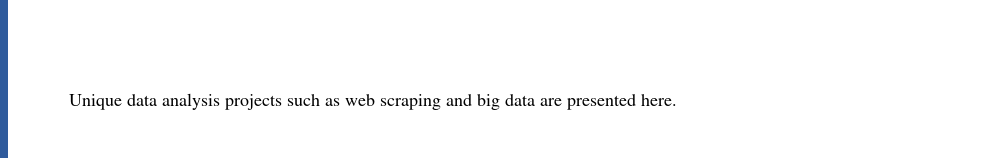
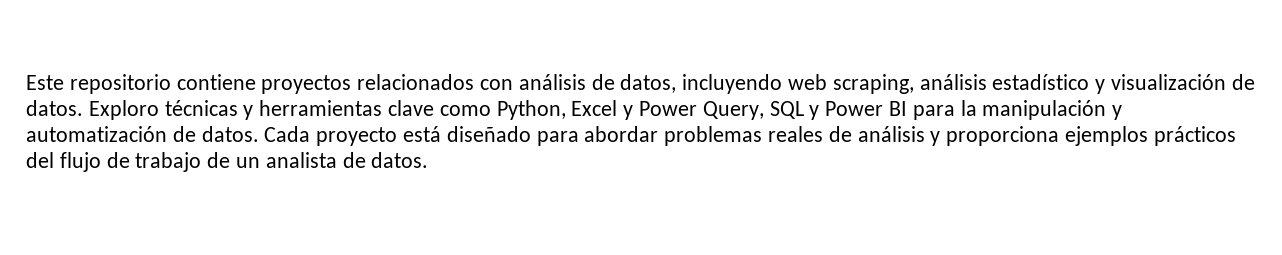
[69,93,677,110] Unique data analysis projects such as web scraping and big data are presented here. -> [26,74,1255,94] [26,100,1123,120] [26,126,1236,146] [26,152,429,172] Este repositorio contiene proyectos relacionados con análisis de datos, incluyendo web scraping, análisis estadístico y visualización de datos. Exploro técnicas y herramientas clave como Python, Excel y Power Query, SQL y Power BI para la manipulación y automatización de datos. Cada proyecto está diseñado para abordar problemas reales de análisis y proporciona ejemplos prácticos del flujo de trabajo de un analista de datos.

